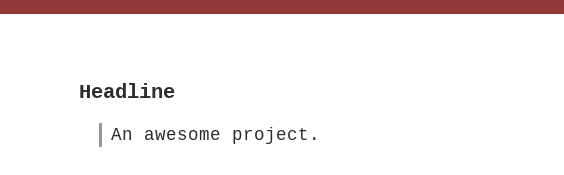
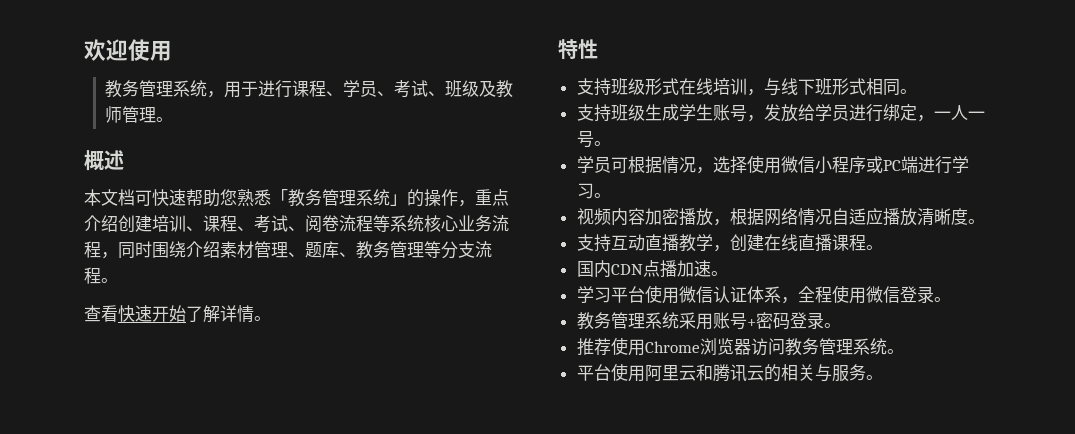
[79,83,175,98] [111,127,321,144] Headline // An awesome project. -> [84,39,172,61] [104,80,513,98] [104,106,173,123] [84,150,124,171] [84,189,509,207] [84,215,509,233] [84,241,492,259] [84,267,118,284] [84,305,271,323] [558,39,598,60] [576,78,917,96] [576,104,985,122] [576,131,611,148] [576,155,969,174] [576,183,611,199] [576,208,985,226] [576,234,883,252] [576,260,728,278] [576,285,951,304] [576,312,841,330] [576,337,904,356] [576,363,883,382] 欢迎使用 // 教务管理系统，用于进行课程、学员、考试、班级及教师管理。 // 概述 // 本文档可快速帮助您熟悉「教务管理系统」的操作，重点介绍创建培训、课程、考试、阅卷流程等系统核心业务流程，同时围绕介绍素材管理、题库、教务管理等分支流程。 // 查看快速开始了解详情。 // 特性 // 支持班级形式在线培训，与线下班形式相同。 // 支持班级生成学生账号，发放给学员进行绑定，一人一号。 // 学员可根据情况，选择使用微信小程序或PC端进行学习。 // 视频内容加密播放，根据网络情况自适应播放清晰度。 // 支持互动直播教学，创建在线直播课程。 // 国内CDN点播加速。 // 学习平台使用微信认证体系，全程使用微信登录。 // 教务管理系统采用账号+密码登录。 // 推荐使用Chrome浏览器访问教务管理系统。 // 平台使用阿里云和腾讯云的相关与服务。

